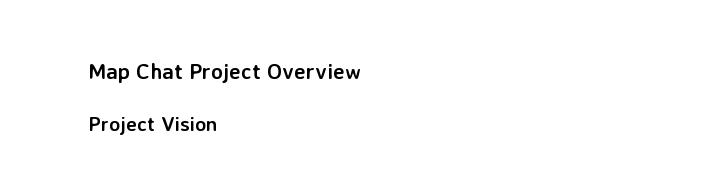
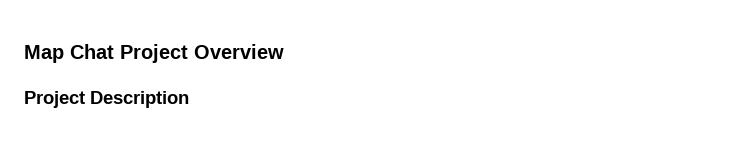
[161,117,217,131] Vision -> [90,91,189,108] Description

